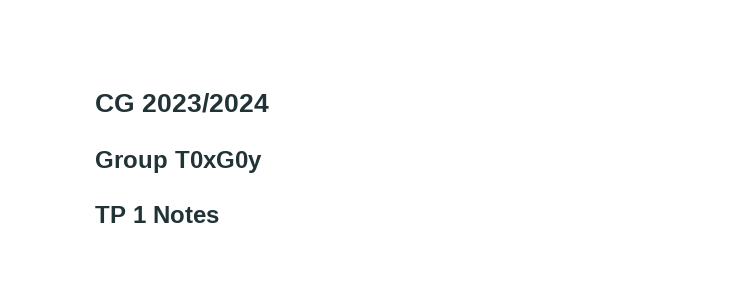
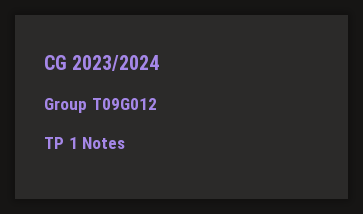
[175,151,262,173] T0xG0y -> [91,98,157,110] T09G012

